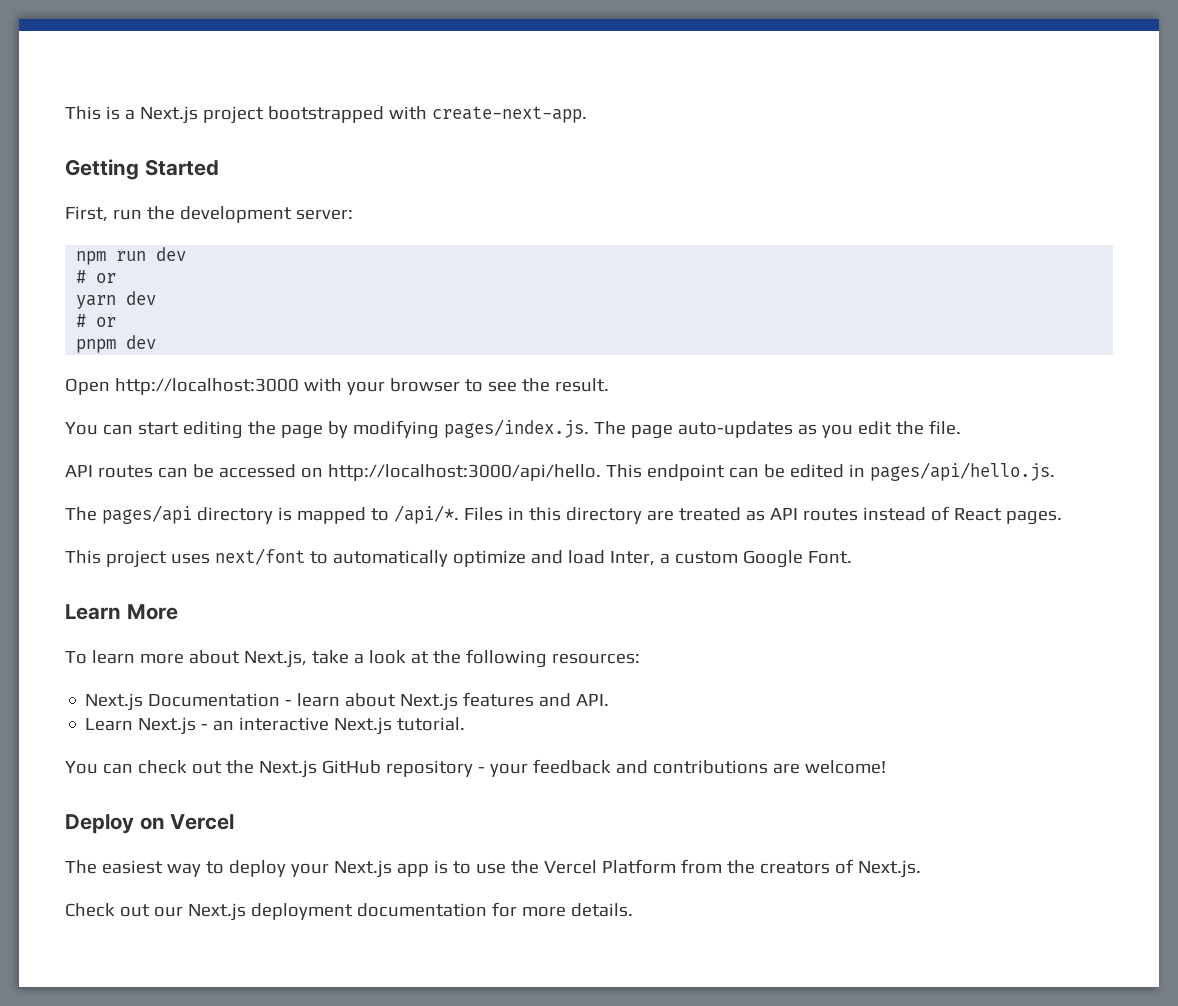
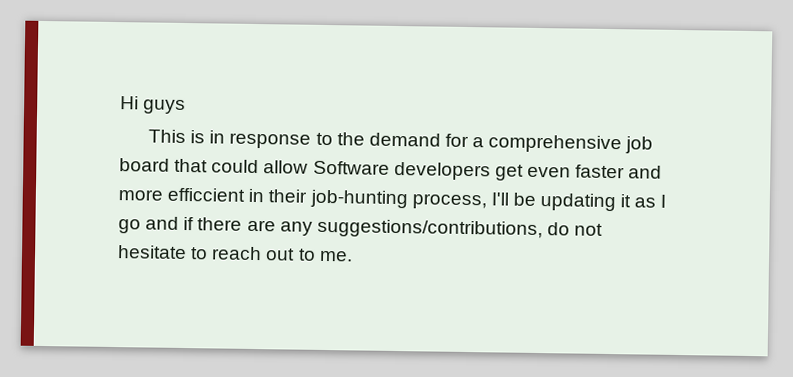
[65,106,587,124] [65,159,219,180] [65,206,353,223] [76,247,187,265] [76,270,117,283] [76,291,157,309] [76,314,117,327] [76,335,157,353] [65,378,609,395] [65,419,961,439] [65,462,1055,481] [65,505,1062,525] [65,548,852,568] [65,604,178,620] [65,649,640,668] [85,692,610,711] [85,717,466,735] [65,759,886,778] [65,814,235,834] [65,859,921,878] [65,902,633,921] This is a Next.js project bootstrapped with create-next-app. // Getting Started // First, run the development server: // npm run dev // # or // yarn dev // # or // pnpm dev // Open http://localhost:3000 with your browser to see the result. // You can start editing the page by modifying pages/index.js. The page auto-updates as you edit the file. // API routes can be accessed on http://localhost:3000/api/hello. This endpoint can be edited in pages/api/hello.js. // The pages/api directory is mapped to /api/*. Files in this directory are treated as API routes instead of React pages. // This project uses next/font to automatically optimize and load Inter, a custom Google Font. // Learn More // To learn more about Next.js, take a look at the following resources: // Next.js Documentation - learn about Next.js features and API. // Learn Next.js - an interactive Next.js tutorial. // You can check out the Next.js GitHub repository - your feedback and contributions are welcome! // Deploy on Vercel // The easiest way to deploy your Next.js app is to use the Vercel Platform from the creators of Next.js. // Check out our Next.js deployment documentation for more details. -> [120,96,187,115] [148,129,654,154] [119,158,663,181] [118,187,667,212] [118,216,604,240] [117,245,353,262] Hi guys // This is in response to the demand for a comprehensive job board that could allow Software developers get even faster and more efficcient in their job-hunting process, I'll be updating it as I go and if there are any suggestions/contributions, do not hesitate to reach out to me.

